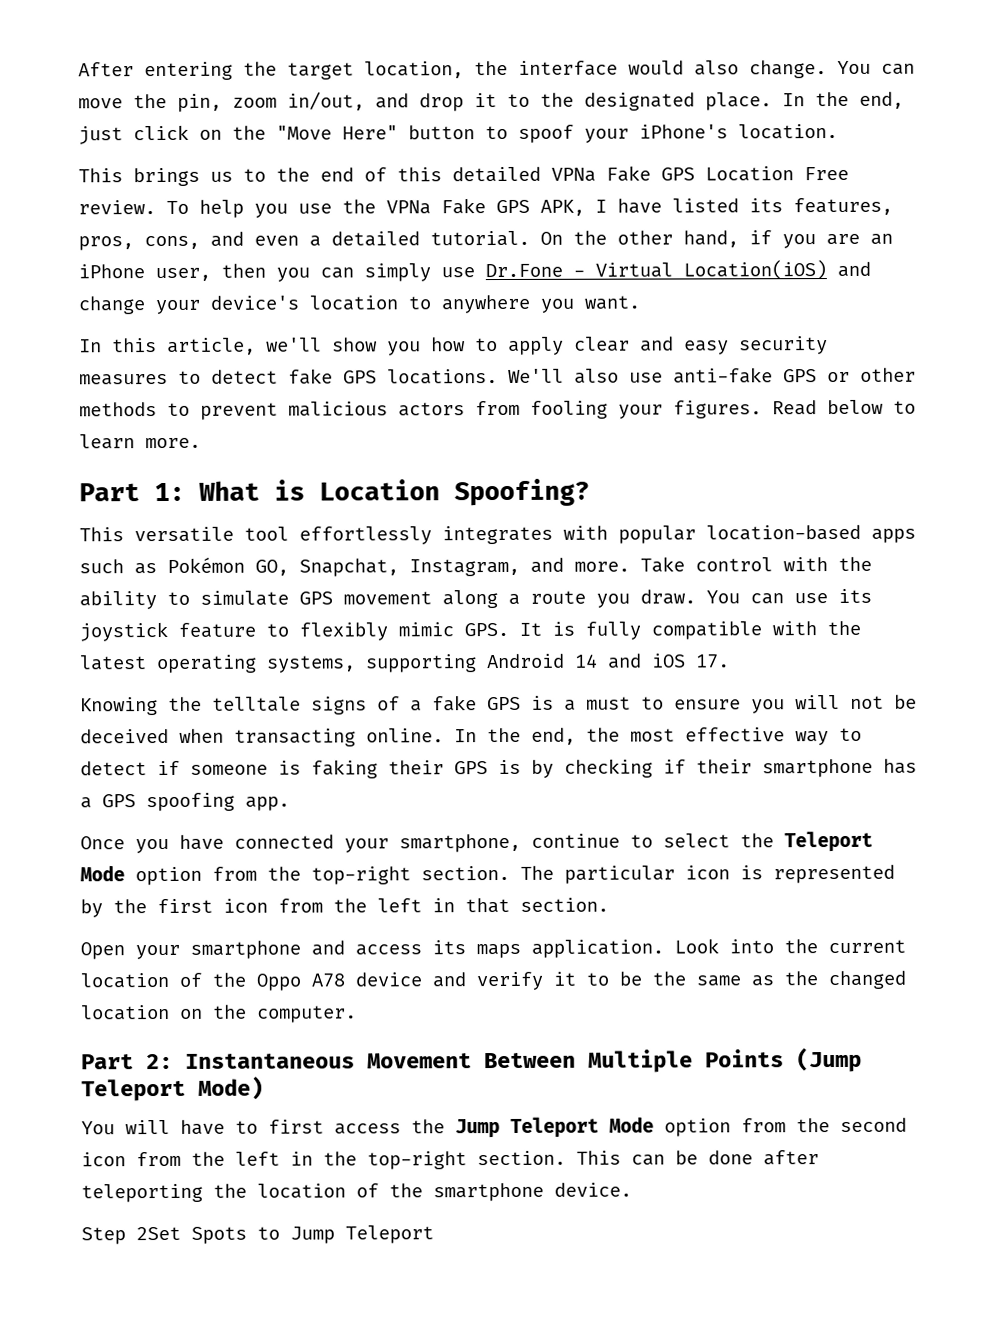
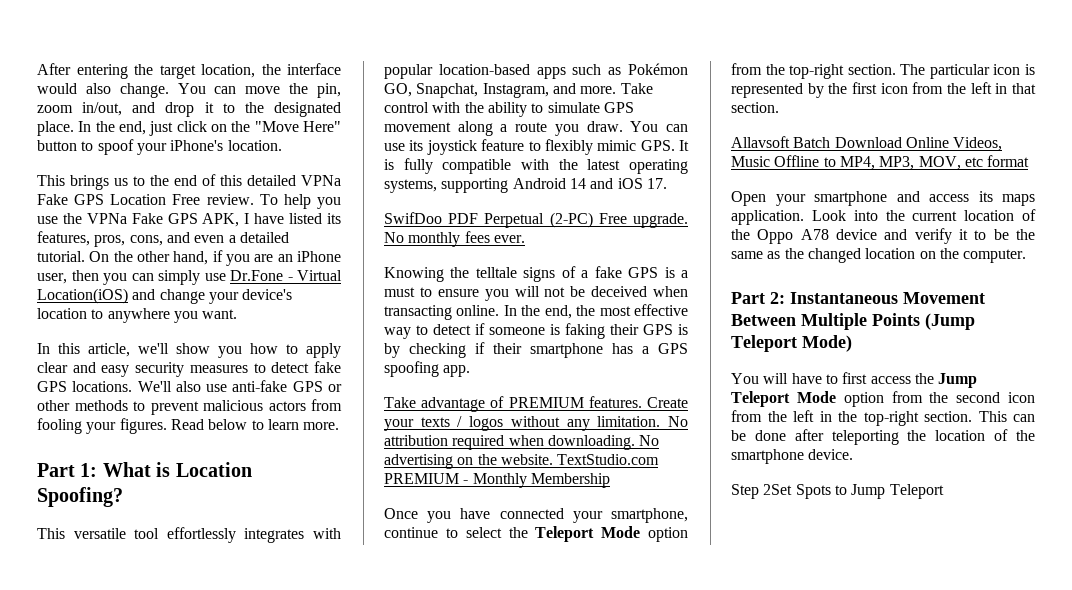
(730, 661) none -> [384,212,688,228] [384,231,525,247] // SwifDoo PDF Perpetual (2-PC) Free upgrade. No monthly fees ever.
(290, 803) none -> [384,396,688,412] [384,416,688,431] [384,435,660,450] [384,454,660,469] [384,473,610,488] // Take advantage of PREMIUM features. Create your texts / logos without any limitation. No attribution required when downloading. No advertising on the website. TextStudio.com PREMIUM - Monthly Membership
(609, 904) none -> [731,136,1003,151] [731,155,1030,170] // Allavsoft Batch Download Online Videos, Music Offline to MP4, MP3, MOV, etc format

